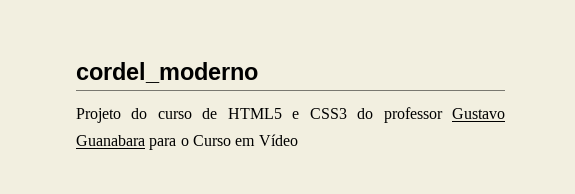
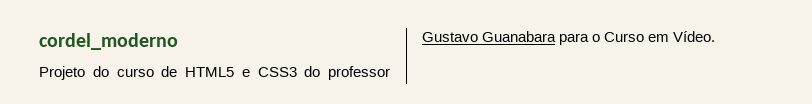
[258,134,298,146] Vídeo -> [673,31,716,42] Vídeo.

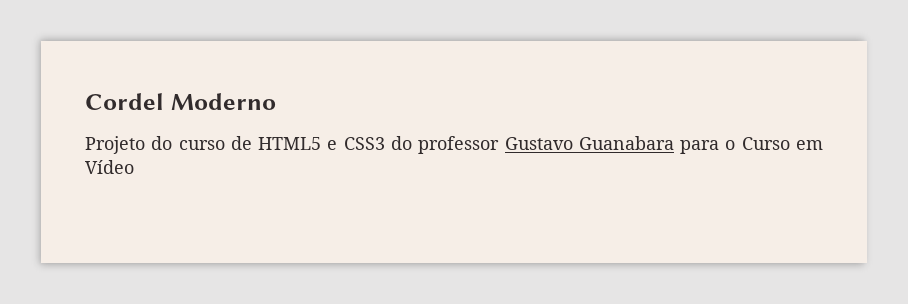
[39,33,178,50] cordel_moderno -> [85,93,276,110] Cordel Moderno
[673,31,716,42] Vídeo. -> [85,160,134,174] Vídeo

